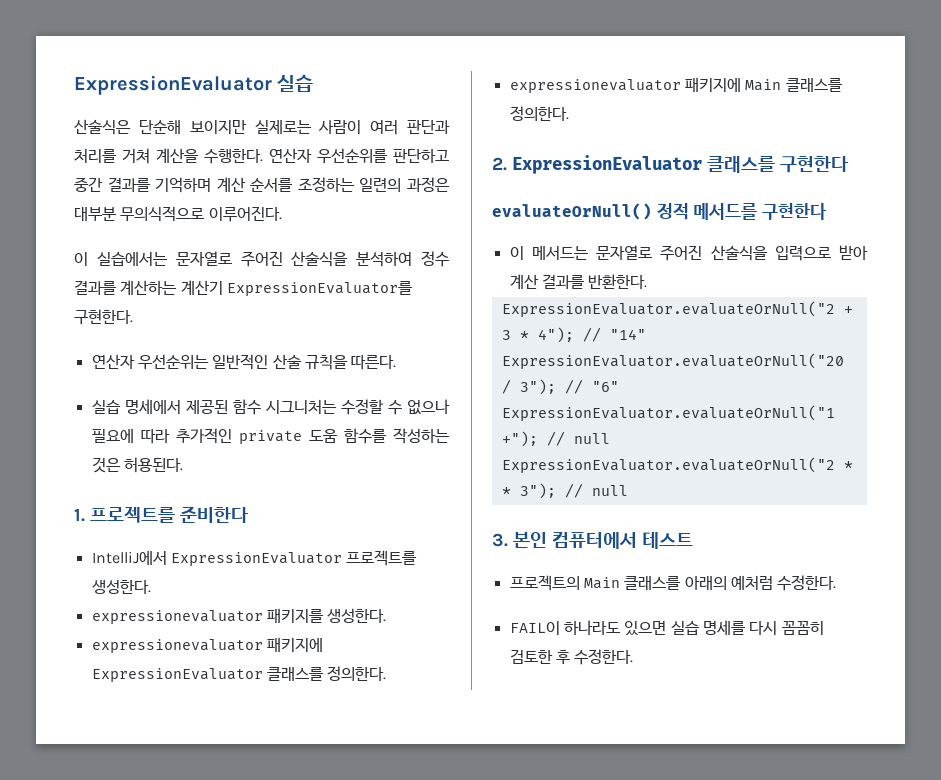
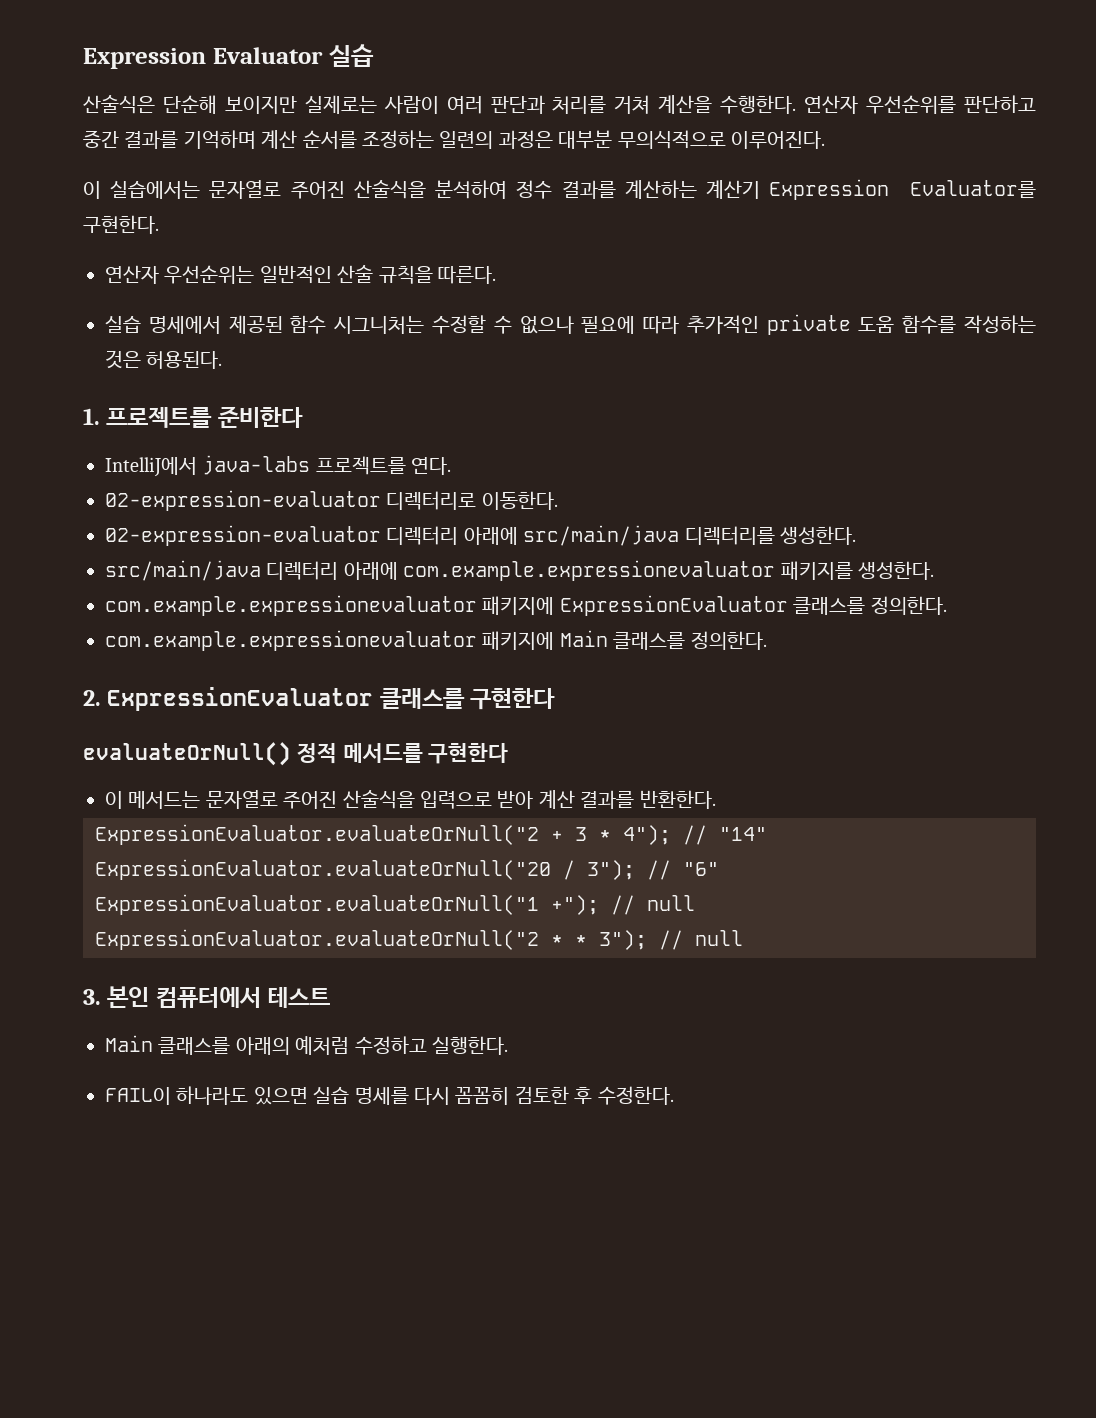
[74,75,272,95] ExpressionEvaluator -> [83,47,323,69] Expression Evaluator
[226,281,413,296] ExpressionEvaluator를 -> [769,179,1036,200] Expression Evaluator를
[170,550,418,566] [91,579,151,594] [91,610,263,624] ExpressionEvaluator 프로젝트를 생성한다. // expressionevaluator -> [202,455,452,475] [105,490,558,511] [105,525,856,546] [105,560,776,581] java-labs 프로젝트를 연다. // 02-expression-evaluator 디렉터리로 이동한다. // 02-expression-evaluator 디렉터리 아래에 src/main/java 디렉터리를 생성한다. // src/main/java 디렉터리 아래에 com.example.expressionevaluator
[91,639,263,653] expressionevaluator -> [105,595,477,616] com.example.expressionevaluator
[509,79,681,93] expressionevaluator -> [105,630,477,651] com.example.expressionevaluator
[509,575,580,591] 프로젝트의 -> (331, 997) none
[777,575,837,591] 수정한다. -> [354,1036,508,1055] 수정하고 실행한다.

